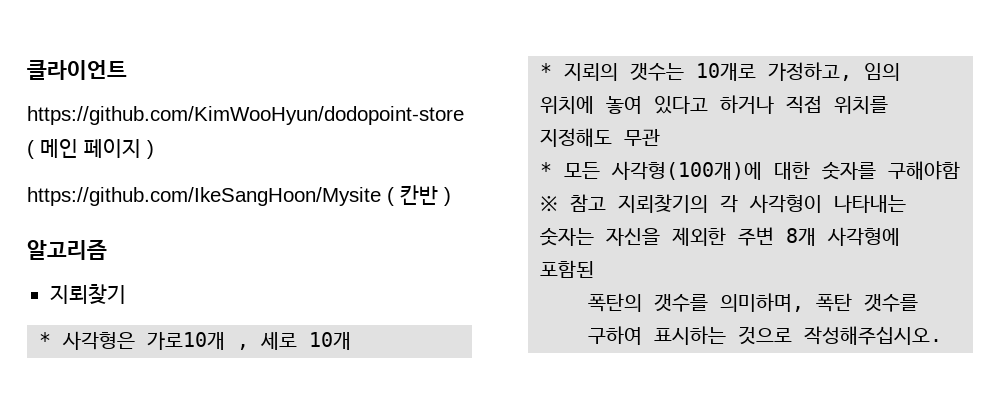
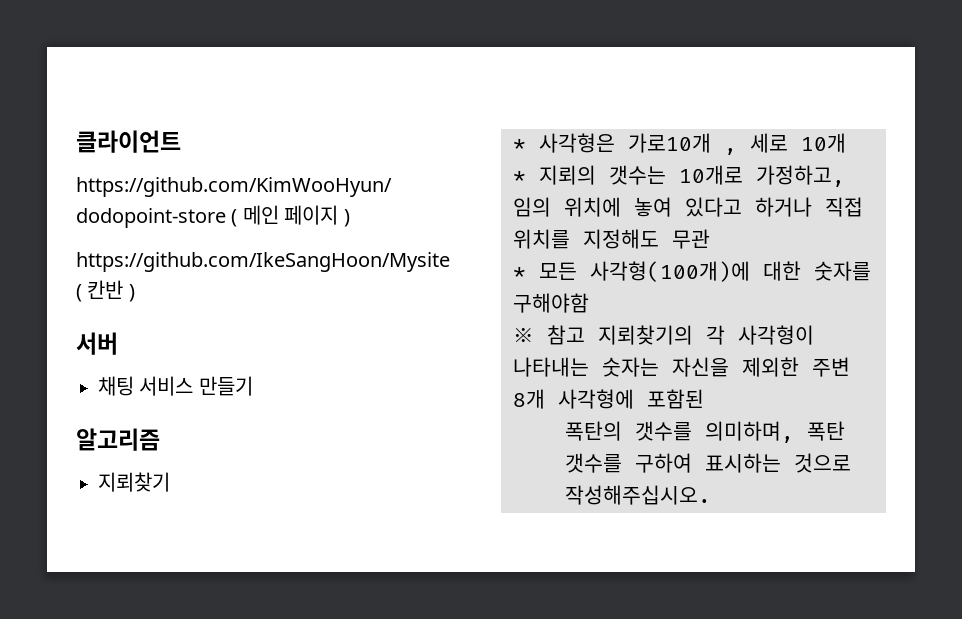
(451, 196) none -> [76,332,118,355] [98,376,253,396] // 서버 // 채팅 서비스 만들기

